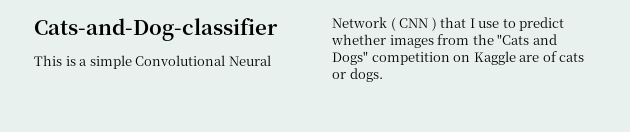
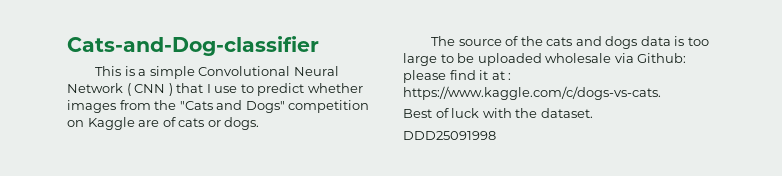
(383, 75) none -> [431,36,709,49] [403,53,687,66] [403,70,512,83] [403,86,661,100] [403,108,593,118] [403,131,496,140] // The source of the cats and dogs data is too large to be uploaded wholesale via Github: please find it at : https://www.kaggle.com/c/dogs-vs-cats. // Best of luck with the dataset. // DDD25091998

